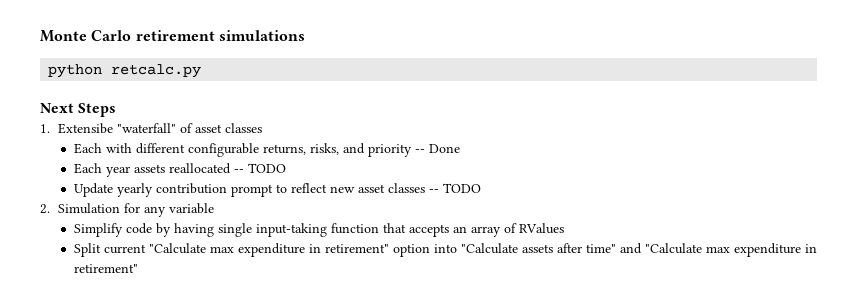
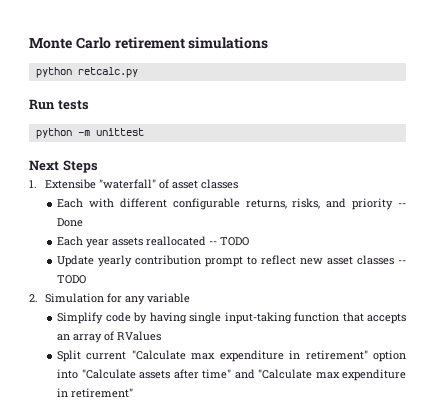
(202, 71) none -> [29,99,89,110] [35,128,144,139] // Run tests // python -m unittest

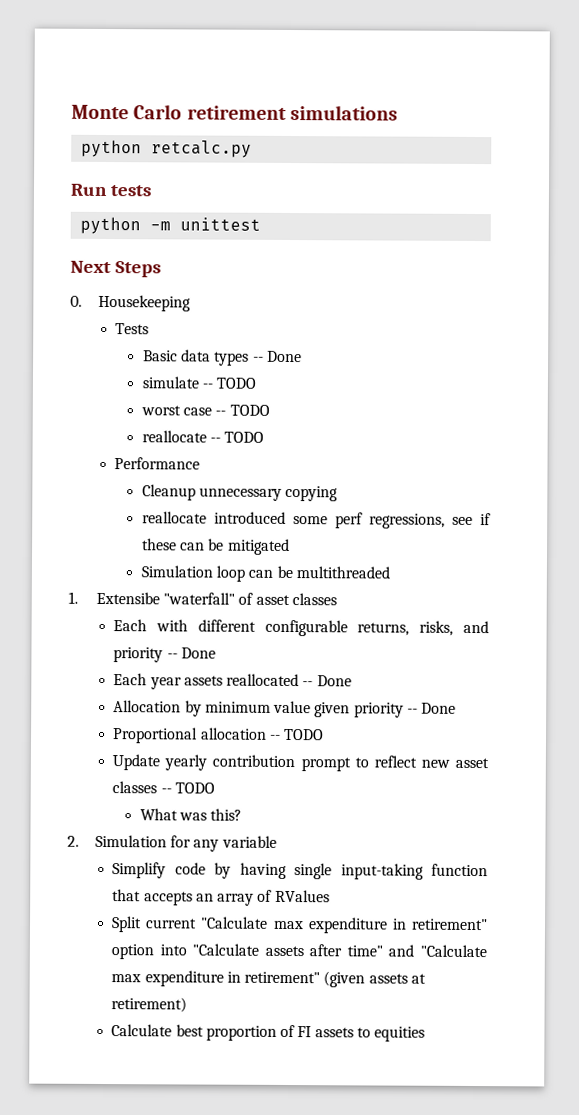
(98, 166) none -> [70,294,191,312] [115,323,150,335] [142,349,303,366] [141,376,257,389] [140,404,270,416] [141,430,265,443] [114,457,201,470] [141,484,339,502] [141,511,491,529] [141,538,290,555] [140,565,391,582] // 0. Housekeeping // Tests // Basic data types -- Done // simulate -- TODO // worst case -- TODO // reallocate -- TODO // Performance // Cleanup unnecessary copying // reallocate introduced some perf regressions, see if these can be mitigated // Simulation loop can be multithreaded
(218, 243) none -> [316,675,352,687] [113,700,457,718] [112,727,281,744] Done // Allocation by minimum value given priority -- Done // Proportional allocation --
(87, 279) none -> [139,808,243,821] // What was this?
(134, 393) none -> [323,971,427,988] [111,997,188,1013] [111,1024,426,1042] (given assets at retirement) // Calculate best proportion of FI assets to equities

